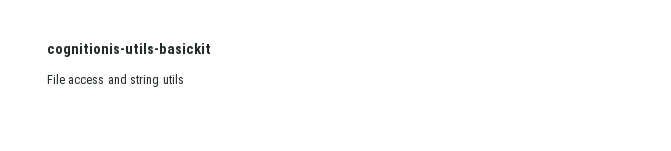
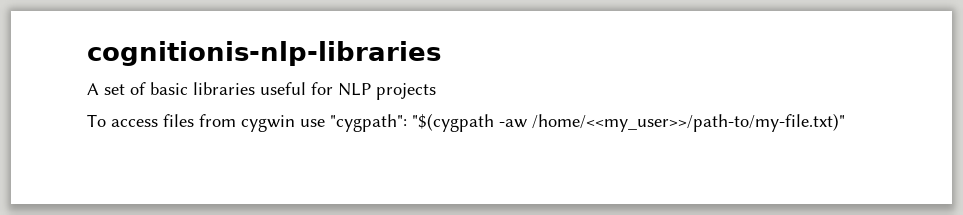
[47,43,211,57] [47,74,184,87] cognitionis-utils-basickit // File access and string utils -> [87,41,441,66] [87,82,436,100] [87,113,845,132] cognitionis-nlp-libraries // A set of basic libraries useful for NLP projects // To access files from cygwin use "cygpath": "$(cygpath -aw /home/<<my_user>>/path-to/my-file.txt)"

